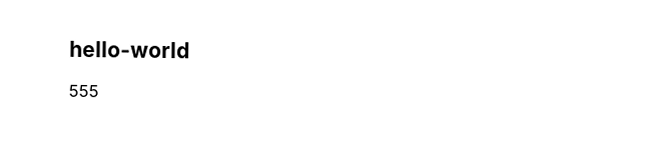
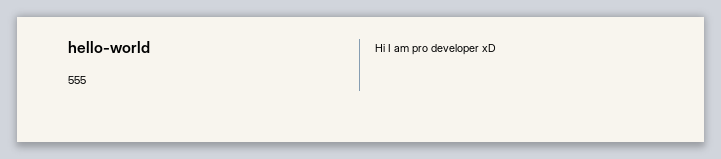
(99, 91) none -> [375,44,496,55] // Hi I am pro developer xD

